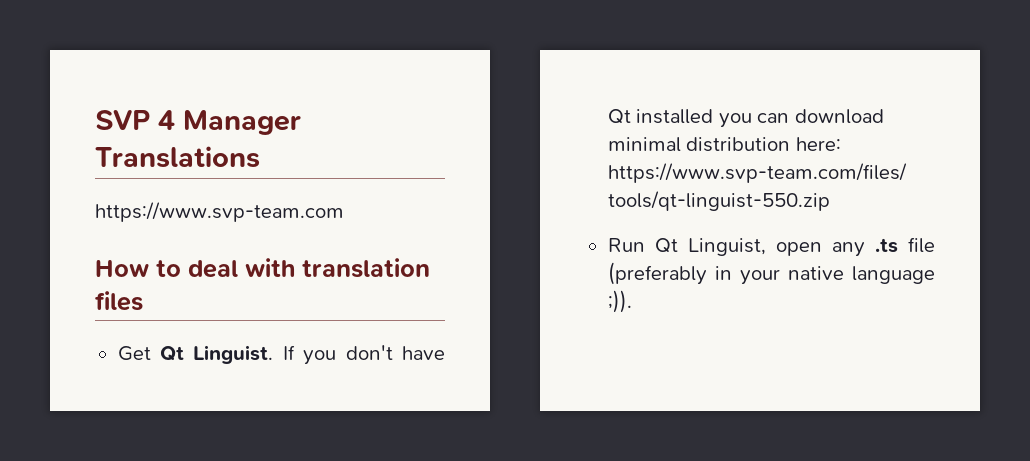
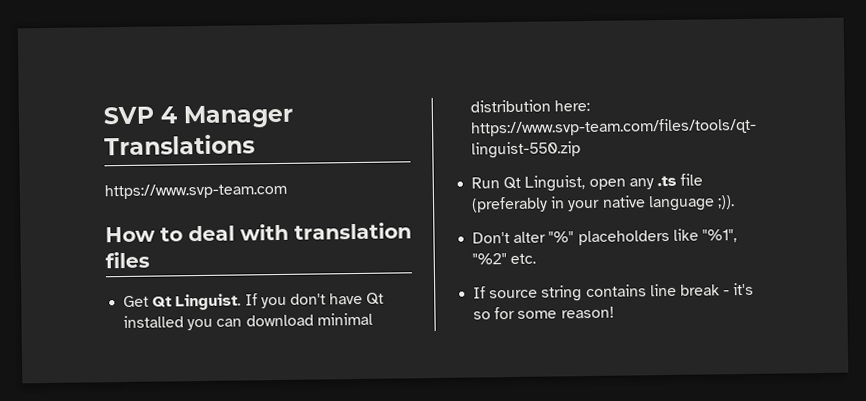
(632, 301) none -> [472,228,737,246] [472,253,537,265] [473,282,755,302] [473,306,615,320] // Don't alter "%" placeholders like "%1", "%2" etc. // If source string contains line break - it's so for some reason!

